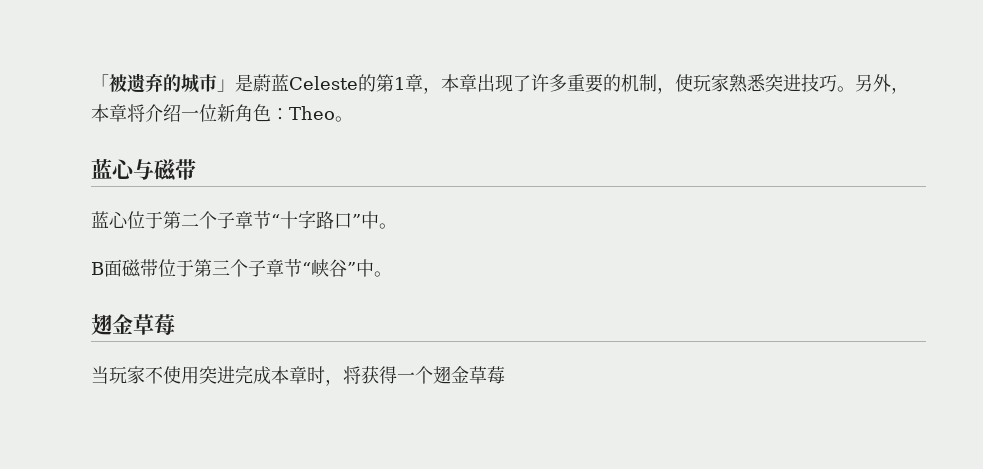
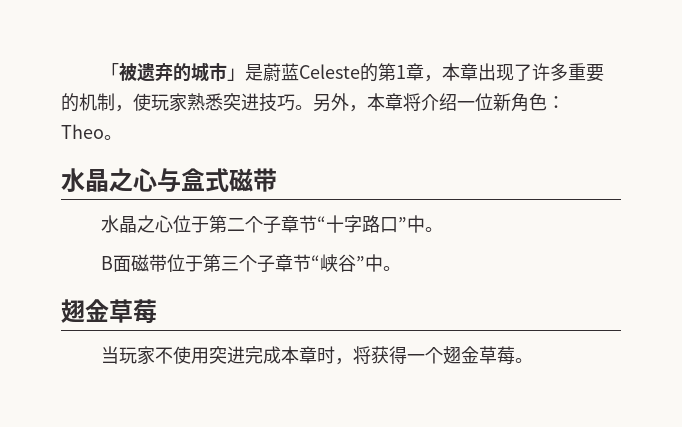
[91,159,154,180] 蓝心与 -> [61,168,229,192] 水晶之心与盒式
[91,211,109,228] 蓝 -> [100,215,155,233] 水晶之
(505, 375) none -> [514,358,533,363] 。

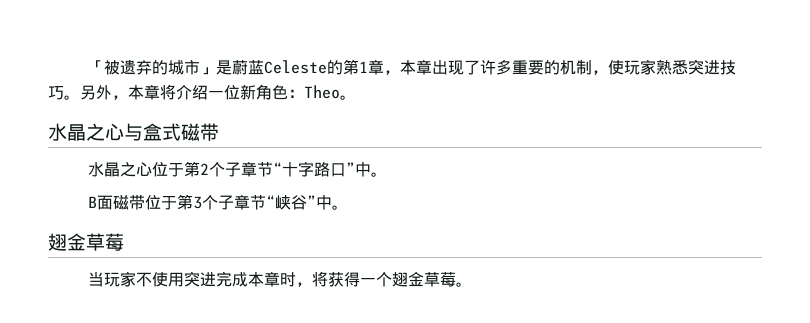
[226,218,245,231] 二 -> [199,163,209,175] 2
[220,256,239,271] 三 -> [192,196,202,209] 3

